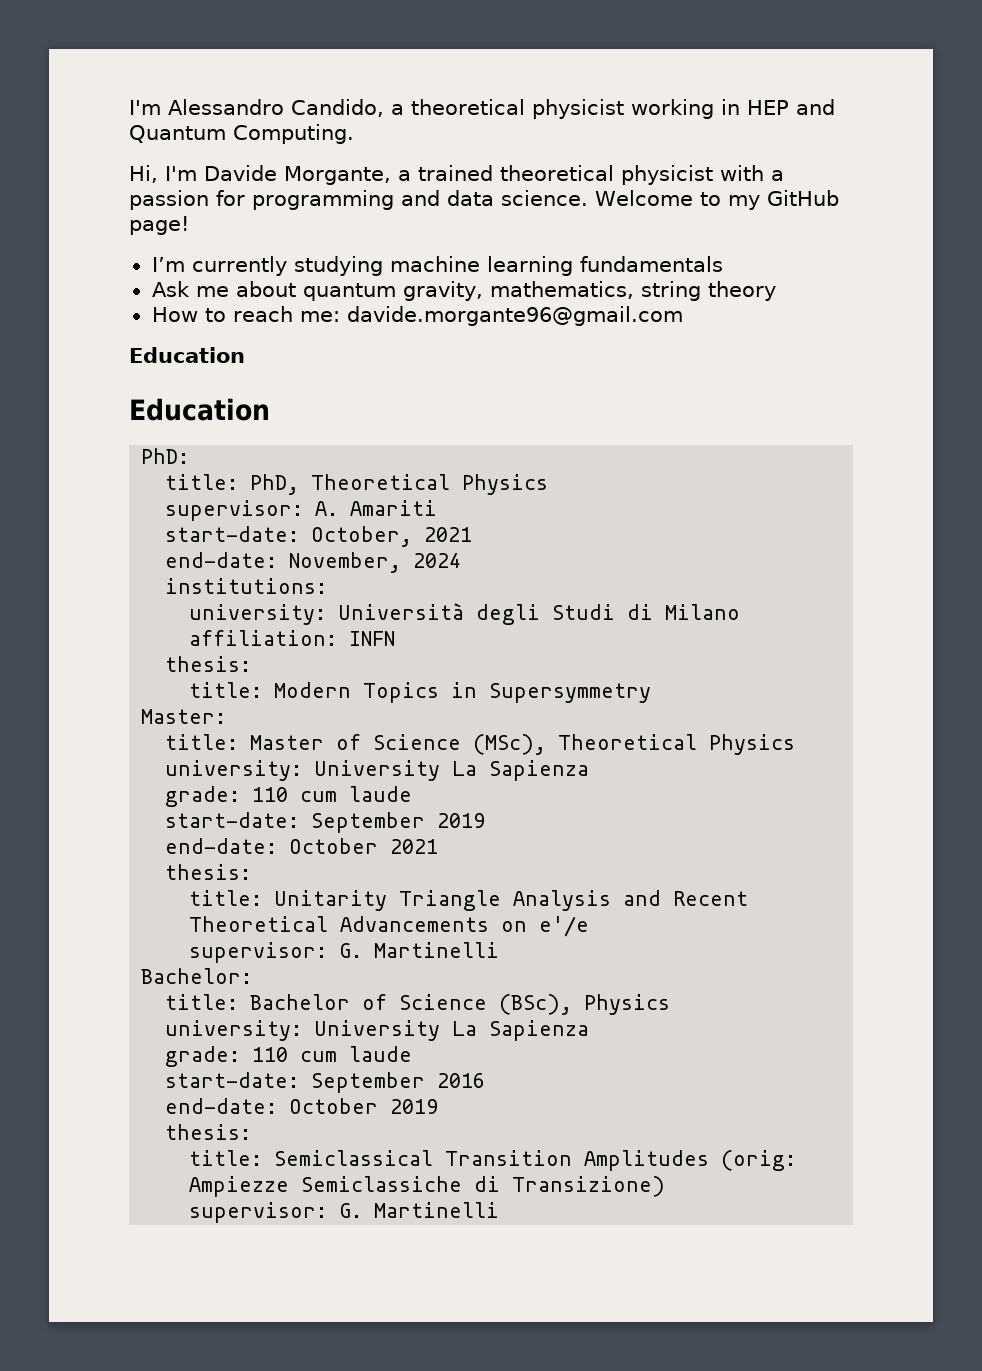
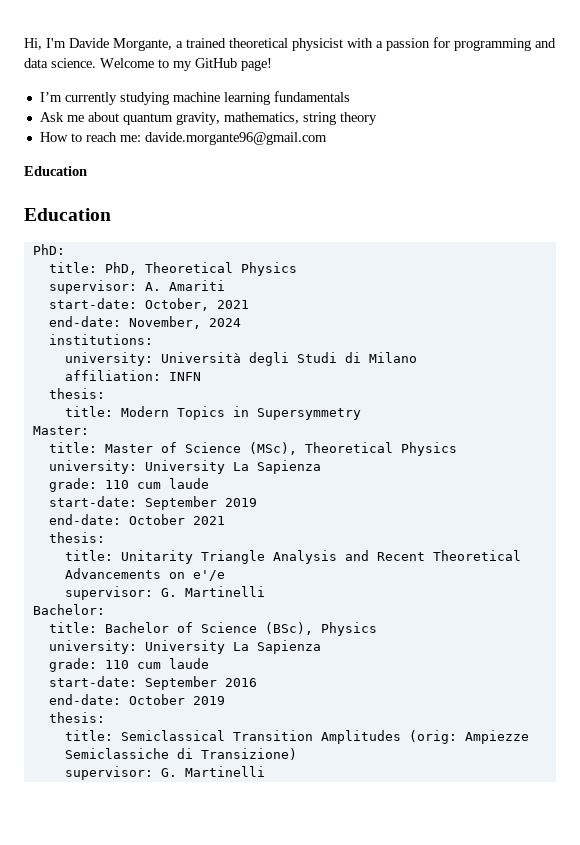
[129,99,835,119] [129,124,354,144] I'm Alessandro Candido, a theoretical physicist working in HEP and Quantum Computing. // -> (24, 44) none

